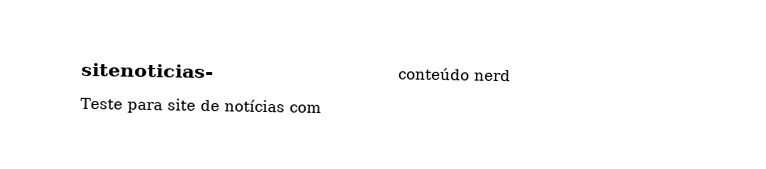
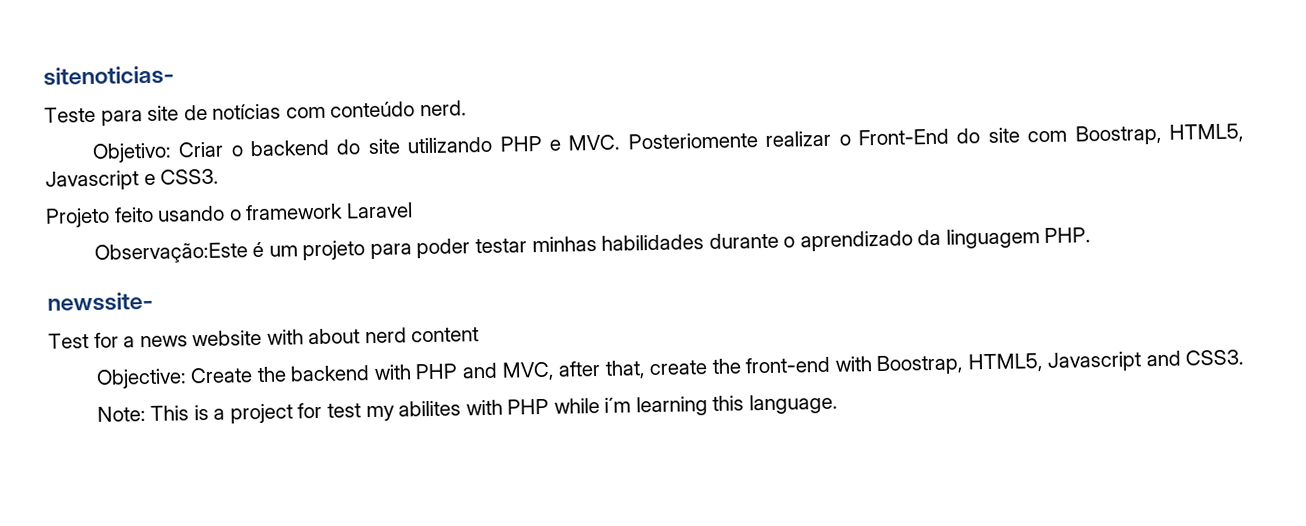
[474,69,511,82] nerd -> [419,100,467,117] [91,123,1244,163] [45,168,220,191] [45,202,413,228] [93,227,1092,264] [47,291,153,312] [48,327,480,349] [95,349,1245,389] [96,393,838,424] nerd. // Objetivo: Criar o backend do site utilizando PHP e MVC. Posteriomente realizar o Front-End do site com Boostrap, HTML5, Javascript e CSS3. // Projeto feito usando o framework Laravel // Observação:Este é um projeto para poder testar minhas habilidades durante o aprendizado da linguagem PHP. // newssite- // Test for a news website with about nerd content // Objective: Create the backend with PHP and MVC, after that, create the front-end with Boostrap, HTML5, Javascript and CSS3. // Note: This is a project for test my abilites with PHP while i´m learning this language.

